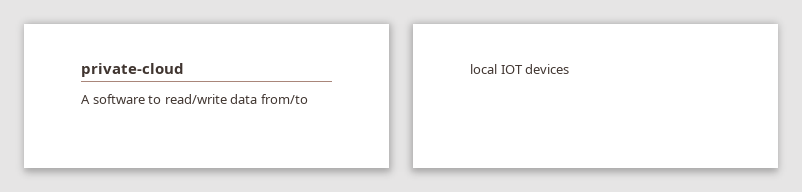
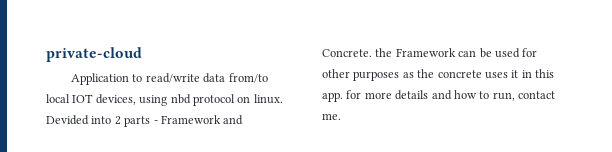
[81,94,145,104] A software -> [71,73,130,85] Application
[525,64,570,74] devices -> [95,94,283,106] [46,115,244,127] [322,48,538,58] [322,69,554,81] [322,90,555,102] [322,113,341,120] devices, using nbd protocol on linux. Devided into 2 parts - Framework and Concrete. the Framework can be used for other purposes as the concrete uses it in this app. for more details and how to run, contact me.

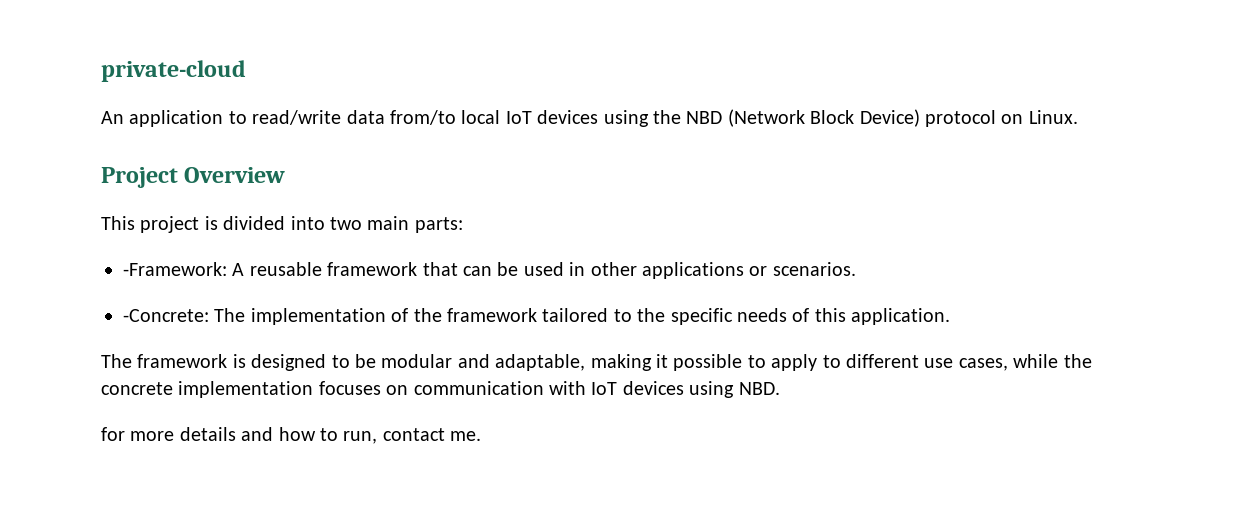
[71,73,130,85] Application -> [101,110,224,127] An application
[72,94,283,106] [46,115,244,127] [322,48,538,58] [322,69,554,81] [322,92,343,102] IOT devices, using nbd protocol on linux. Devided into 2 parts - Framework and Concrete. the Framework can be used for other purposes as the concrete uses it in this app. -> [505,109,1078,127] [101,167,286,188] [101,216,463,233] [123,262,856,279] [123,308,951,325] [101,354,1092,371] [101,381,780,398] IoT devices using the NBD (Network Block Device) protocol on Linux. // Project Overview // This project is divided into two main parts: // -Framework: A reusable framework that can be used in other applications or scenarios. // -Concrete: The implementation of the framework tailored to the specific needs of this application. // The framework is designed to be modular and adaptable, making it possible to apply to different use cases, while the concrete implementation focuses on communication with IoT devices using NBD. //

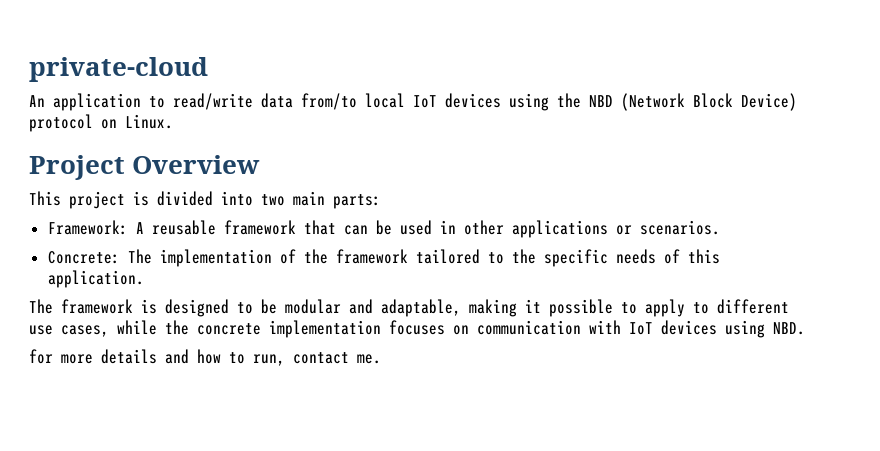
[123,262,227,276] -Framework: -> [47,220,128,235] Framework:
[123,309,209,322] -Concrete: -> [47,251,120,264] Concrete:

